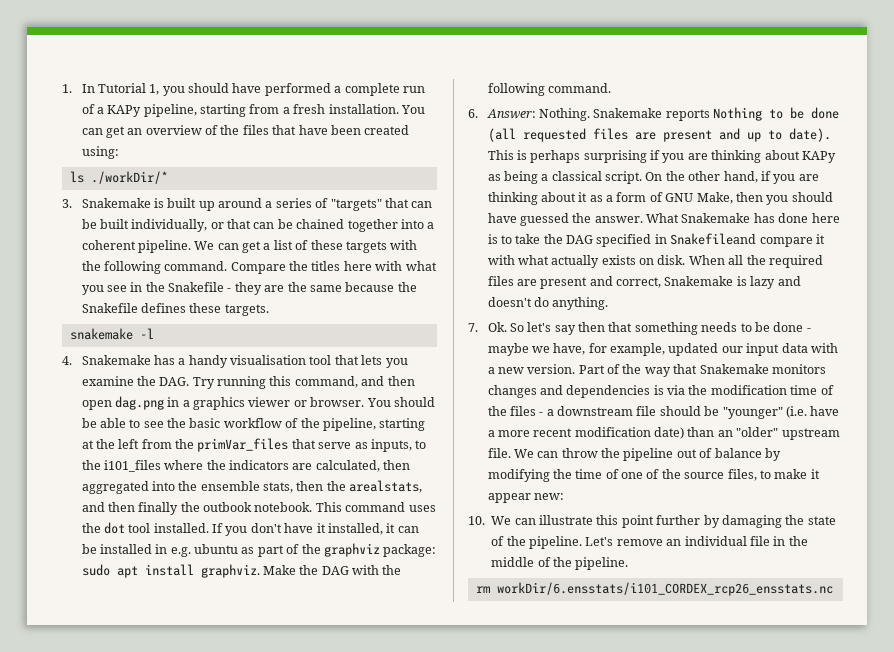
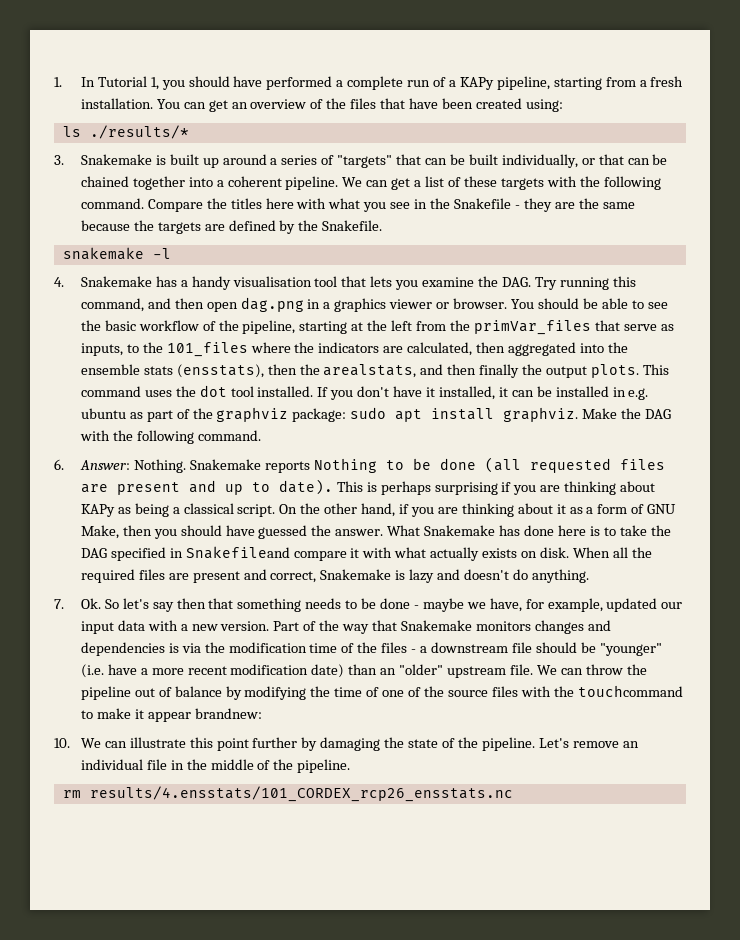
[90,171,168,184] ./workDir/* -> [89,125,189,139] ./results/*
[81,303,269,316] Snakefile defines these targets. -> [157,220,383,234] targets are defined by the Snakefile.
[103,460,161,472] i101_files -> [166,342,248,357] 101_files
[263,482,294,493] stats, -> [143,364,264,378] stats (ensstats),
[203,502,313,512] outbook notebook. -> [546,364,639,378] output plots.
[727,469,757,481] files, -> [491,685,683,697] files with the touchcommand
[533,493,564,500] new: -> [194,708,262,719] brandnew:
[496,582,833,596] workDir/6.ensstats/i101_CORDEX_rcp26_ensstats.nc -> [89,786,513,802] results/4.ensstats/101_CORDEX_rcp26_ensstats.nc

